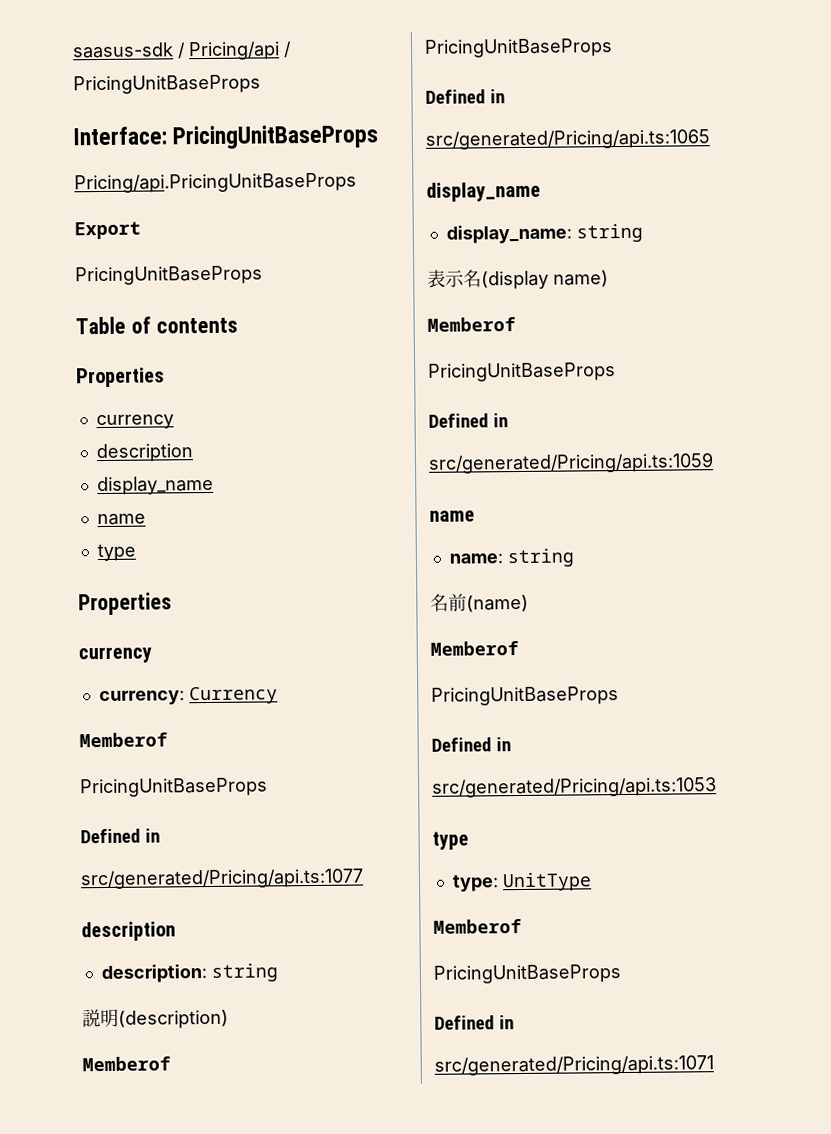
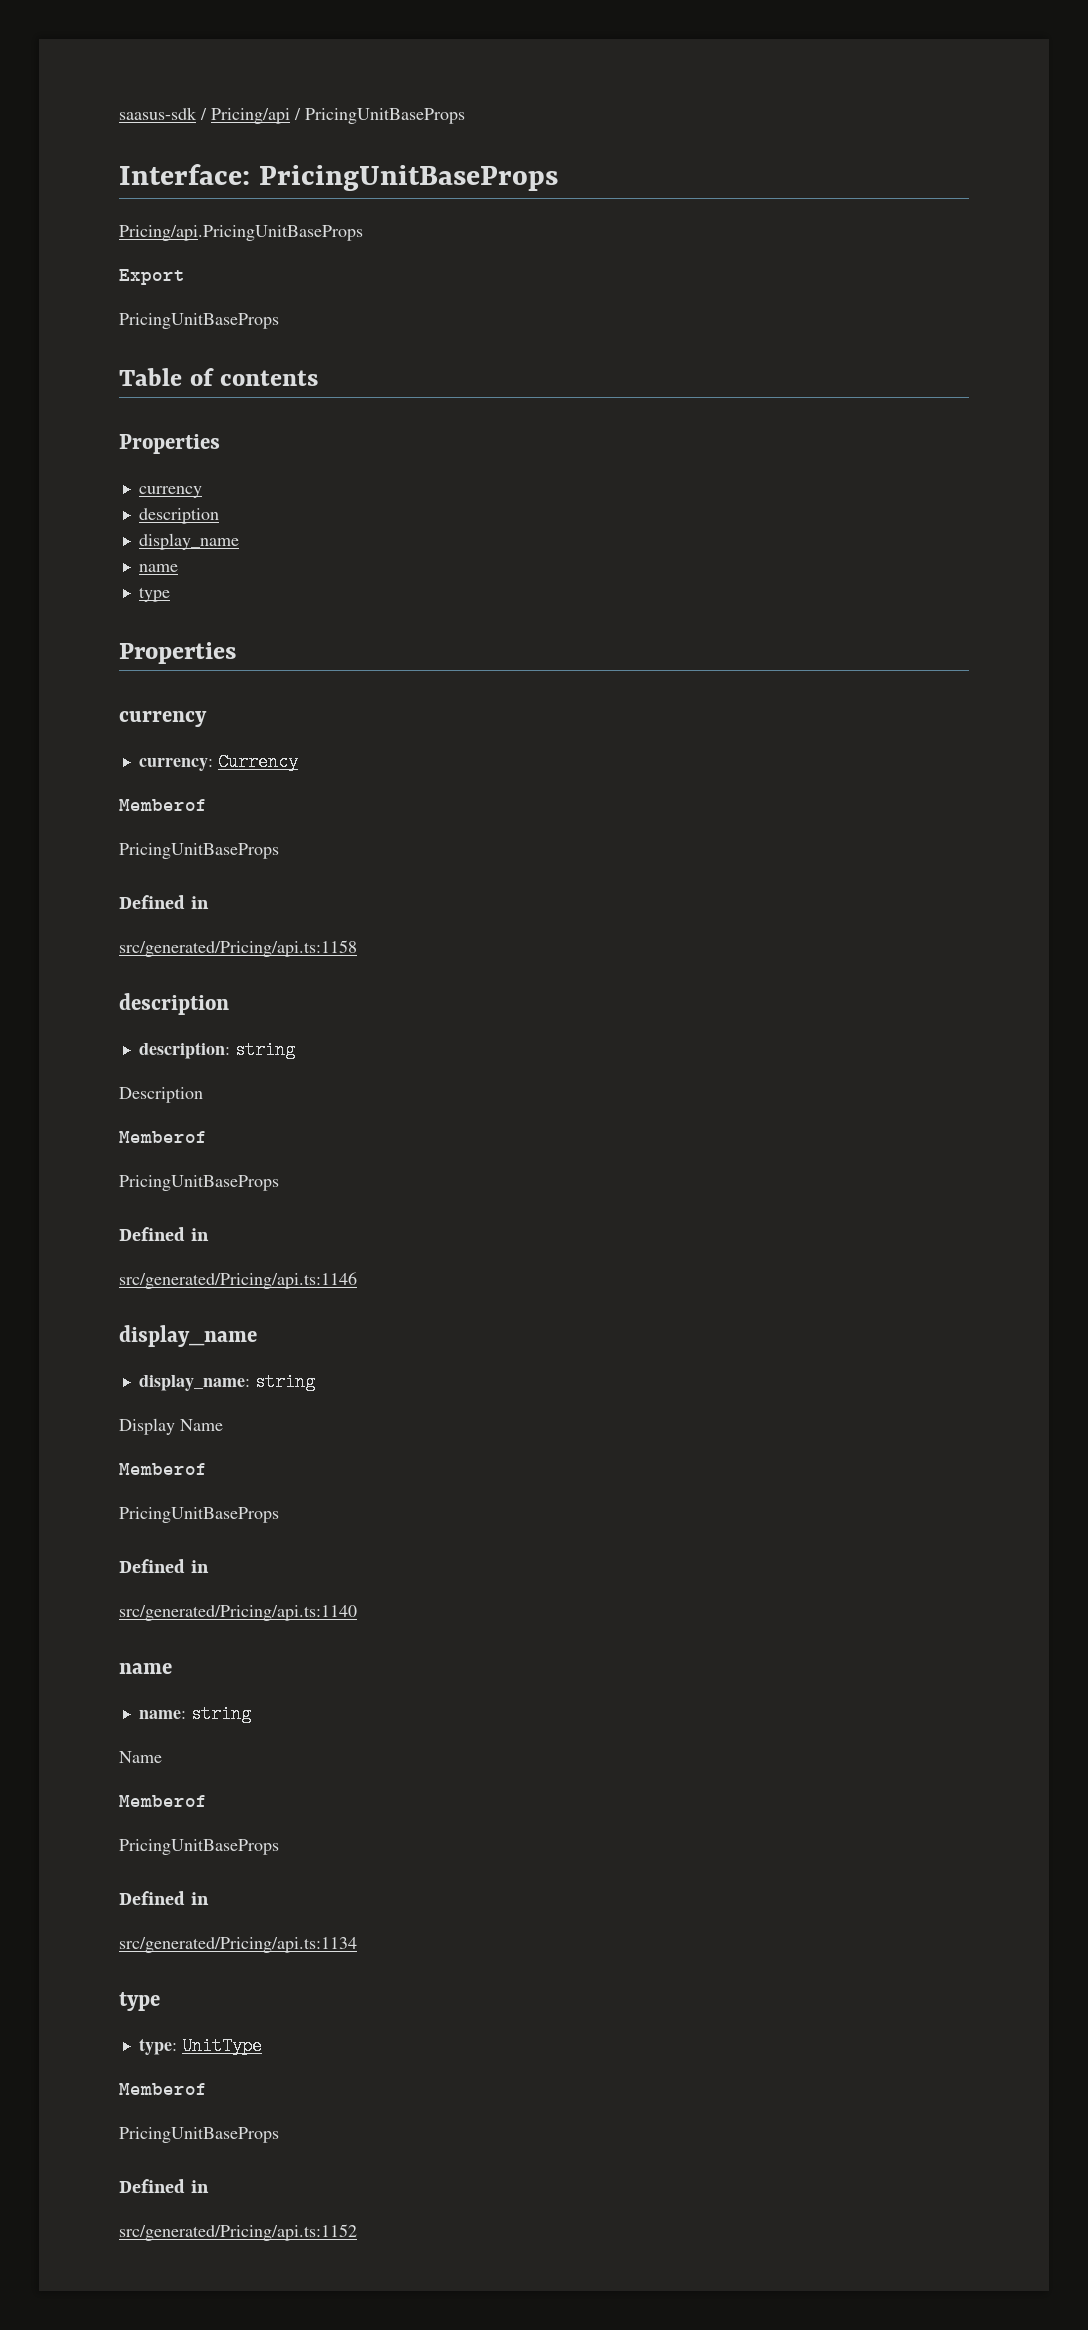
[80,868,364,890] src/generated/Pricing/api.ts:1077 -> [119,940,357,957] src/generated/Pricing/api.ts:1158
[82,1008,229,1029] [82,1056,171,1072] [424,38,613,58] [425,89,505,104] [425,129,710,150] 説明(description) // Memberof // PricingUnitBaseProps // Defined in // src/generated/Pricing/api.ts:1065 -> [119,1087,203,1103] [119,1131,207,1143] [119,1175,279,1191] [119,1227,209,1241] [119,1272,357,1289] Description // Memberof // PricingUnitBaseProps // Defined in // src/generated/Pricing/api.ts:1146
[427,269,609,290] [427,317,516,332] [428,362,616,382] [428,413,508,428] [428,452,714,474] 表示名(display name) // Memberof // PricingUnitBaseProps // Defined in // src/generated/Pricing/api.ts:1059 -> [119,1418,223,1435] [119,1463,207,1475] [119,1507,279,1523] [119,1559,209,1573] [119,1605,357,1621] Display Name // Memberof // PricingUnitBaseProps // Defined in // src/generated/Pricing/api.ts:1140
[430,593,529,613] [430,641,519,656] [431,686,619,706] [431,737,511,752] [432,777,717,798] 名前(name) // Memberof // PricingUnitBaseProps // Defined in // src/generated/Pricing/api.ts:1053 -> [119,1751,162,1763] [119,1795,207,1807] [119,1839,279,1855] [119,1891,209,1905] [119,1937,357,1953] Name // Memberof // PricingUnitBaseProps // Defined in // src/generated/Pricing/api.ts:1134
[434,1055,714,1076] src/generated/Pricing/api.ts:1071 -> [119,2224,357,2241] src/generated/Pricing/api.ts:1152

